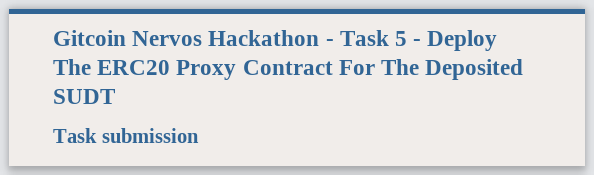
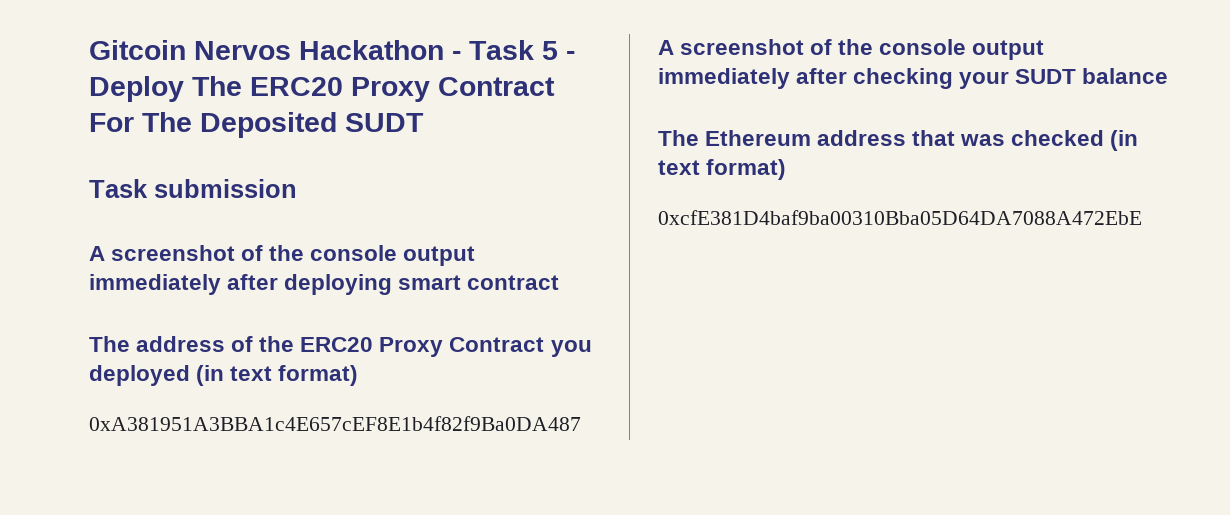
(199, 135) none -> [89,245,476,266] [89,274,560,295] [89,336,592,357] [89,365,359,386] [89,416,581,431] [658,39,1045,60] [658,68,1169,89] [658,130,1139,151] [658,159,787,180] [658,210,1142,225] // A screenshot of the console output immediately after deploying smart contract // The address of the ERC20 Proxy Contract you deployed (in text format) // 0xA381951A3BBA1c4E657cEF8E1b4f82f9Ba0DA487 // A screenshot of the console output immediately after checking your SUDT balance // The Ethereum address that was checked (in text format) // 0xcfE381D4baf9ba00310Bba05D64DA7088A472EbE

